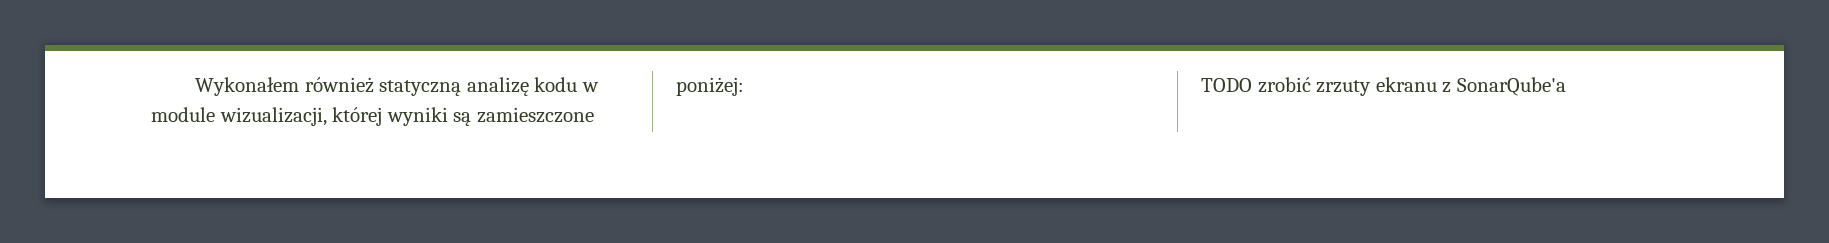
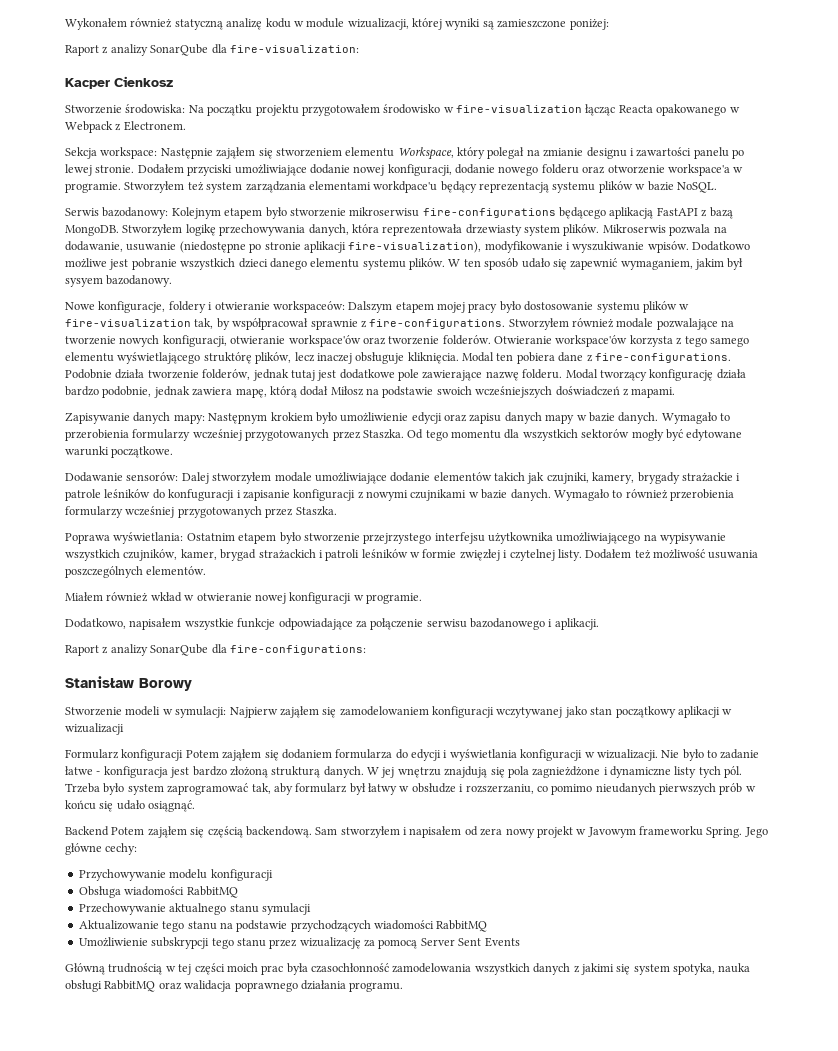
[1201,77,1566,96] TODO zrobić zrzuty ekranu z SonarQube'a -> [65,44,359,56] [65,76,173,89] [65,104,740,116] [65,121,186,133] [65,147,744,160] [65,164,744,176] [65,181,717,193] [65,207,733,219] [65,224,727,236] [65,241,751,253] [65,258,744,270] [65,275,173,287] [65,301,690,313] [65,318,735,330] [65,335,749,347] [65,352,731,364] [65,369,746,381] [65,386,676,398] [65,412,730,424] [65,429,743,441] [65,446,174,458] [65,472,741,484] [65,489,734,501] [65,506,337,518] [65,532,727,544] [65,549,759,561] [65,566,207,578] [65,592,422,604] [65,618,599,630] [65,644,366,656] [65,676,192,691] [65,706,733,718] [65,723,124,735] [65,749,760,761] [65,766,743,778] [65,783,756,795] [65,800,196,812] [65,826,768,838] [65,843,138,855] [78,869,273,881] [78,886,238,898] [78,903,311,915] [78,920,488,932] [78,937,520,949] [65,963,751,975] [65,980,404,992] Raport z analizy SonarQube dla fire-visualization: // Kacper Cienkosz // Stworzenie środowiska: Na początku projektu przygotowałem środowisko w fire-visualization łącząc Reacta opakowanego w Webpack z Electronem. // Sekcja workspace: Następnie zająłem się stworzeniem elementu Workspace, który polegał na zmianie designu i zawartości panelu po lewej stronie. Dodałem przyciski umożliwiające dodanie nowej konfiguracji, dodanie nowego folderu oraz otworzenie workspace'a w programie. Stworzyłem też system zarządzania elementami workdpace'u będący reprezentacją systemu plików w bazie NoSQL. // Serwis bazodanowy: Kolejnym etapem było stworzenie mikroserwisu fire-configurations będącego aplikacją FastAPI z bazą MongoDB. Stworzyłem logikę przechowywania danych, która reprezentowała drzewiasty system plików. Mikroserwis pozwala na dodawanie, usuwanie (niedostępne po stronie aplikacji fire-visualization), modyfikowanie i wyszukiwanie wpisów. Dodatkowo możliwe jest pobranie wszystkich dzieci danego elementu systemu plików. W ten sposób udało się zapewnić wymaganiem, jakim był sysyem bazodanowy. // Nowe konfiguracje, foldery i otwieranie workspaceów: Dalszym etapem mojej pracy było dostosowanie systemu plików w fire-visualization tak, by współpracował sprawnie z fire-configurations. Stworzyłem również modale pozwalające na tworzenie nowych konfiguracji, otwieranie workspace'ów oraz tworzenie folderów. Otwieranie workspace'ów korzysta z tego samego elementu wyświetlającego struktórę plików, lecz inaczej obsługuje kliknięcia. Modal ten pobiera dane z fire-configurations. Podobnie działa tworzenie folderów, jednak tutaj jest dodatkowe pole zawierające nazwę folderu. Modal tworzący konfigurację działa bardzo podobnie, jednak zawiera mapę, którą dodał Miłosz na podstawie swoich wcześniejszych doświadczeń z mapami. // Zapisywanie danych mapy: Następnym krokiem było umożliwienie edycji oraz zapisu danych mapy w bazie danych. Wymagało to przerobienia formularzy wcześniej przygotowanych przez Staszka. Od tego momentu dla wszystkich sektorów mogły być edytowane warunki początkowe. // Dodawanie sensorów: Dalej stworzyłem modale umożliwiające dodanie elementów takich jak czujniki, kamery, brygady strażackie i patrole leśników do konfuguracji i zapisanie konfiguracji z nowymi czujnikami w bazie danych. Wymagało to również przerobienia formularzy wcześniej przygotowanych przez Staszka. // Poprawa wyświetlania: Ostatnim etapem było stworzenie przejrzystego interfejsu użytkownika umożliwiającego na wypisywanie wszystkich czujników, kamer, brygad strażackich i patroli leśników w formie zwięzłej i czytelnej listy. Dodałem też możliwość usuwania poszczególnych elementów. // Miałem również wkład w otwieranie nowej konfiguracji w programie. // Dodatkowo, napisałem wszystkie funkcje odpowiadające za połączenie serwisu bazodanowego i aplikacji. // Raport z analizy SonarQube dla fire-configurations: // Stanisław Borowy // Stworzenie modeli w symulacji: Najpierw zająłem się zamodelowaniem konfiguracji wczytywanej jako stan początkowy aplikacji w wizualizacji // Formularz konfiguracji Potem zająłem się dodaniem formularza do edycji i wyświetlania konfiguracji w wizualizacji. Nie było to zadanie łatwe - konfiguracja jest bardzo złożoną strukturą danych. W jej wnętrzu znajdują się pola zagnieżdżone i dynamiczne listy tych pól. Trzeba było system zaprogramować tak, aby formularz był łatwy w obsłudze i rozszerzaniu, co pomimo nieudanych pierwszych prób w końcu się udało osiągnąć. // Backend Potem zająłem się częścią backendową. Sam stworzyłem i napisałem od zera nowy projekt w Javowym frameworku Spring. Jego główne cechy: // Przychowywanie modelu konfiguracji // Obsługa wiadomości RabbitMQ // Przechowywanie aktualnego stanu symulacji // Aktualizowanie tego stanu na podstawie przychodzących wiadomości RabbitMQ // Umożliwienie subskrypcji tego stanu przez wizualizację za pomocą Server Sent Events // Główną trudnością w tej części moich prac była czasochłonność zamodelowania wszystkich danych z jakimi się system spotyka, nauka obsługi RabbitMQ oraz walidacja poprawnego działania programu.

